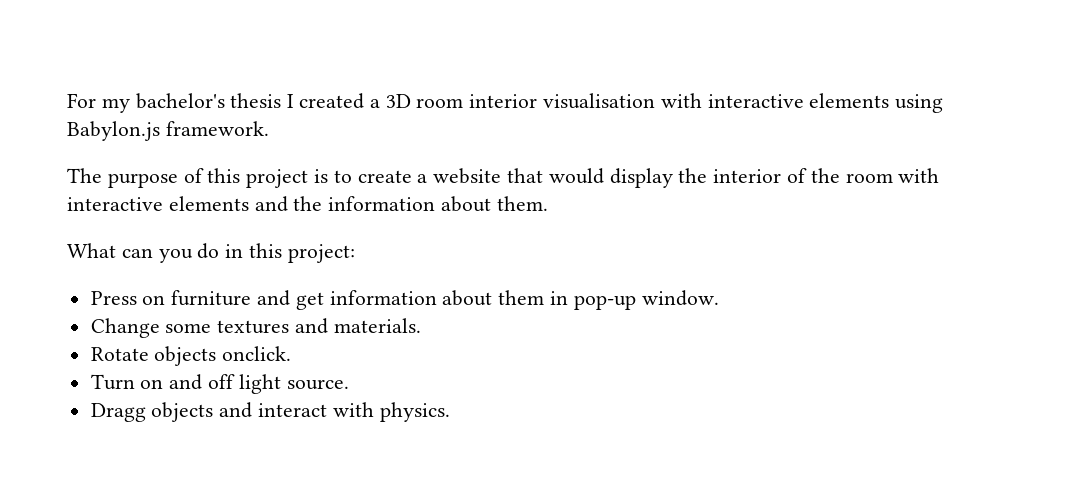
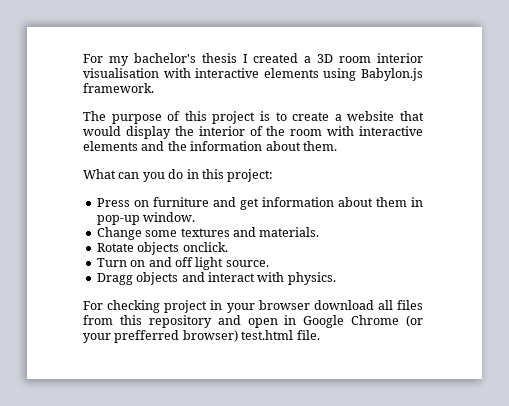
(450, 412) none -> [83,300,423,313] [83,315,423,328] [83,330,320,343] // For checking project in your browser download all files from this repository and open in Google Chrome (or your prefferred browser) test.html file.

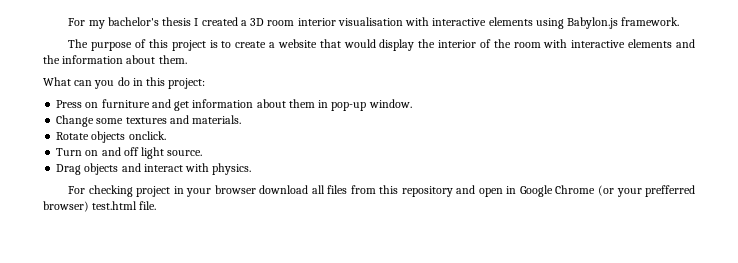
[96,273,133,285] Dragg -> [56,164,82,175] Drag

